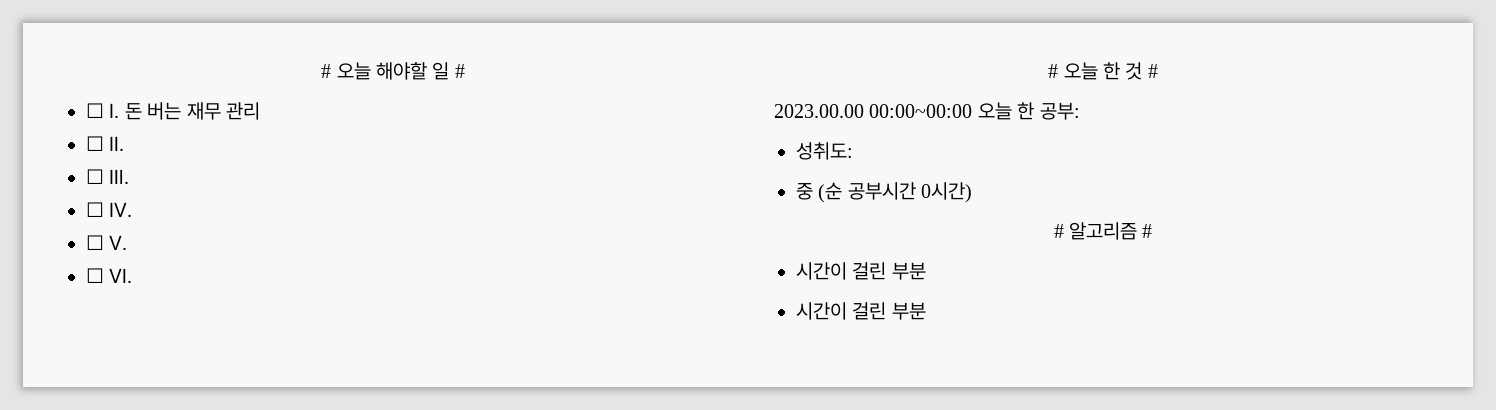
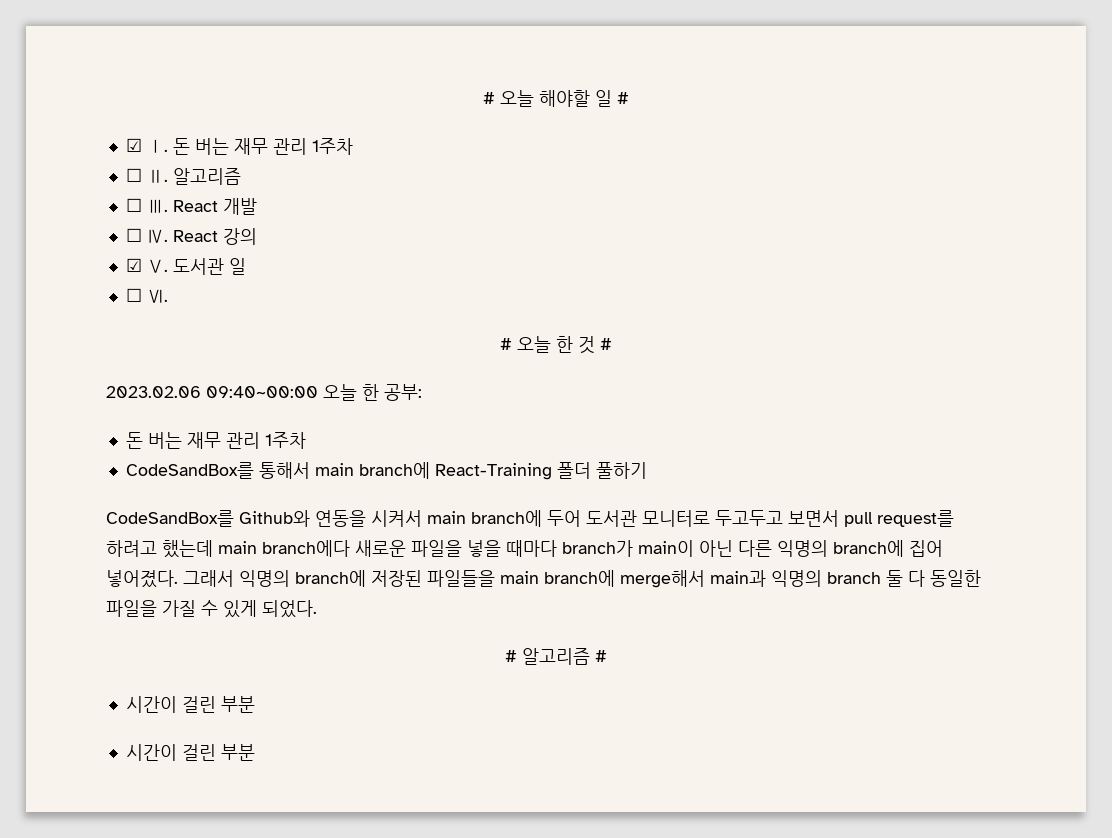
[86,103,104,118] ☐ -> [125,138,142,152] ☑
(260, 111) none -> [311,138,353,155] 1주차
(125, 143) none -> [172,168,241,185] 알고리즘
(130, 176) none -> [172,198,257,215] React 개발
[86,235,104,250] // ☐ -> [172,228,257,245] [125,258,142,272] React 강의 // ☑
(128, 242) none -> [172,258,246,275] 도서관 일
[774,104,973,118] 2023.00.00 00:00~00:00 -> [106,386,318,398] 2023.02.06 09:40~00:00
[796,142,853,160] [796,182,973,203] 성취도: // 중 (순 공부시간 0시간) -> [125,432,306,449] [125,462,647,480] [106,510,954,527] [106,540,943,558] [106,570,981,588] [106,600,317,618] 돈 버는 재무 관리 1주차 // CodeSandBox를 통해서 main branch에 React-Training 폴더 풀하기 // CodeSandBox를 Github와 연동을 시켜서 main branch에 두어 도서관 모니터로 두고두고 보면서 pull request를 하려고 했는데 main branch에다 새로운 파일을 넣을 때마다 branch가 main이 아닌 다른 익명의 branch에 집어 넣어졌다. 그래서 익명의 branch에 저장된 파일들을 main branch에 merge해서 main과 익명의 branch 둘 다 동일한 파일을 가질 수 있게 되었다.

